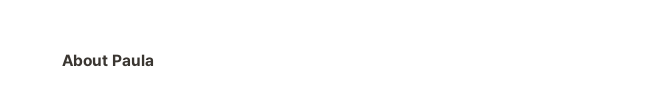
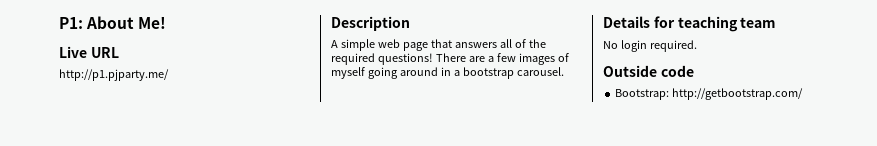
[62,54,155,67] About Paula -> [59,16,167,29] [59,46,119,58] [59,69,169,81] [331,16,410,31] [331,39,546,51] [331,53,569,65] [331,67,564,79] [603,16,777,32] [603,40,697,52] [603,65,694,77] [615,88,804,100] P1: About Me! // Live URL // http://p1.pjparty.me/ // Description // A simple web page that answers all of the required questions! There are a few images of myself going around in a bootstrap carousel. // Details for teaching team // No login required. // Outside code // Bootstrap: http://getbootstrap.com/

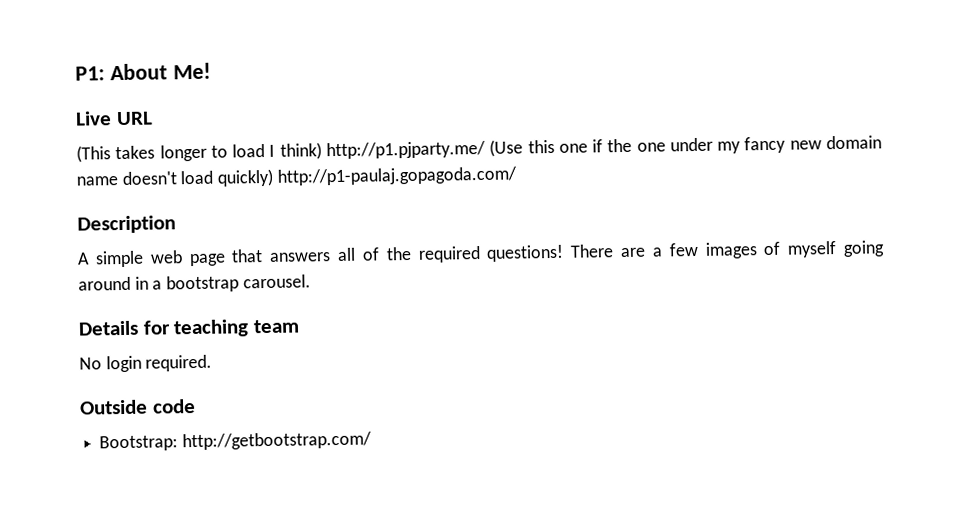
[59,69,169,81] http://p1.pjparty.me/ -> [76,135,883,163] [76,166,517,187] (This takes longer to load I think) http://p1.pjparty.me/ (Use this one if the one under my fancy new domain name doesn't load quickly) http://p1-paulaj.gopagoda.com/

